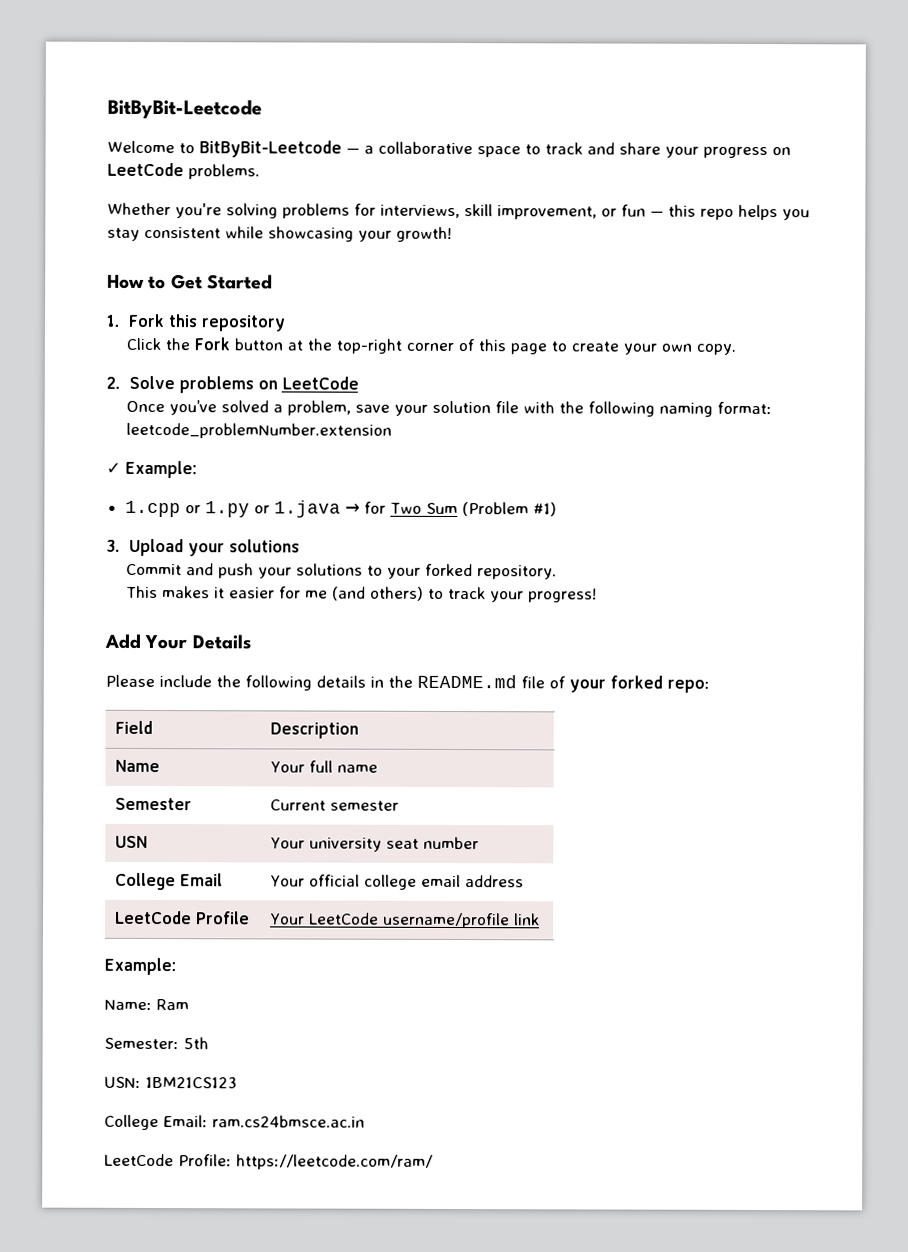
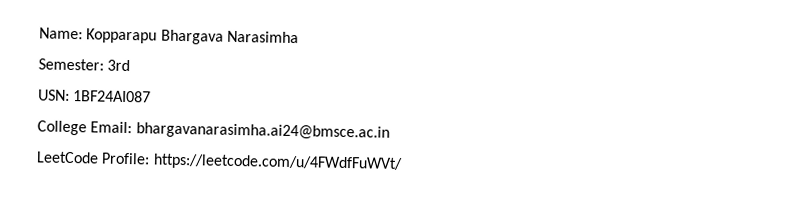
[107,98,262,120] [107,140,791,159] [107,162,260,180] [107,202,810,221] [107,226,452,242] [107,274,273,290] [106,313,286,332] [125,337,736,355] [106,375,359,394] [125,400,772,417] [125,422,392,439] [106,460,197,479] [124,500,557,518] [106,538,300,557] [125,563,557,580] [125,585,597,603] [104,633,251,650] [105,674,710,693] [114,720,153,735] [269,722,359,739] [114,759,160,773] [269,760,378,773] [114,797,192,811] [269,799,399,811] [114,835,148,848] [269,836,479,852] [114,872,223,891] [269,874,524,890] [114,910,250,925] [269,912,540,929] [104,957,176,976] [104,999,189,1011] BitByBit-Leetcode // Welcome to BitByBit-Leetcode — a collaborative space to track and share your progress on LeetCode problems. // Whether you're solving problems for interviews, skill improvement, or fun — this repo helps you stay consistent while showcasing your growth! // How to Get Started // 1. Fork this repository // Click the Fork button at the top-right corner of this page to create your own copy. // 2. Solve problems on LeetCode // Once you’ve solved a problem, save your solution file with the following naming format: leetcode_problemNumber.extension // ✓ Example: // 1.cpp or 1.py or 1.java → for Two Sum (Problem #1) // 3. Upload your solutions // Commit and push your solutions to your forked repository. // This makes it easier for me (and others) to track your progress! // Add Your Details // Please include the following details in the README.md file of your forked repo: // Field | Description // Name | Your full name // Semester | Current semester // USN | Your university seat number // College Email | Your official college email address // LeetCode Profile | Your LeetCode username/profile link // Example: // Name: Ram -> [39,27,299,45] Name: Kopparapu Bhargava Narasimha
[183,1037,209,1050] 5th -> [107,59,131,72] 3rd
[145,1076,237,1089] 1BM21CS123 -> [73,90,152,103] 1BF24AI087
[212,1115,365,1128] ram.cs24bmsce.ac.in -> [135,122,390,141] bhargavanarasimha.ai24@bmsce.ac.in
[236,1154,433,1170] https://leetcode.com/ram/ -> [152,153,403,173] https://leetcode.com/u/4FWdfFuWVt/

